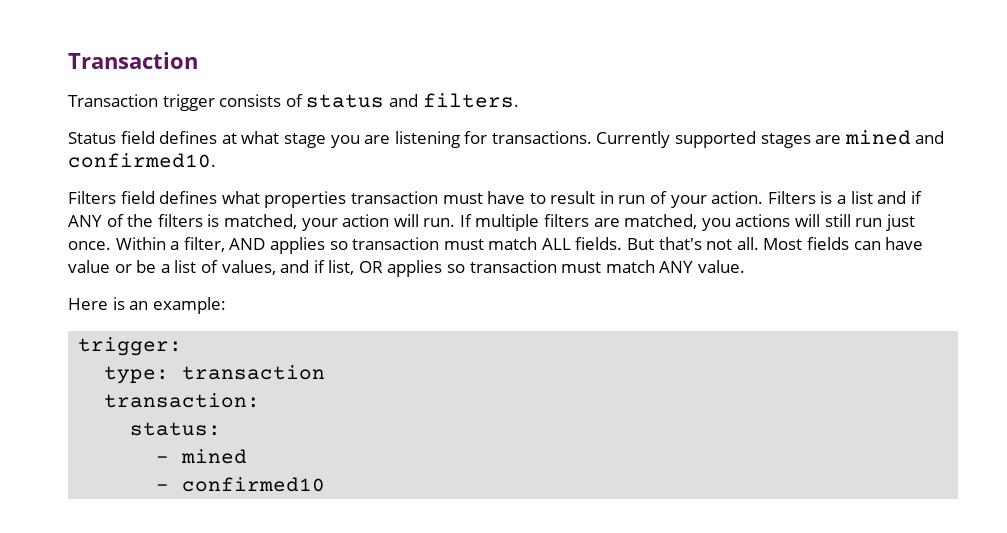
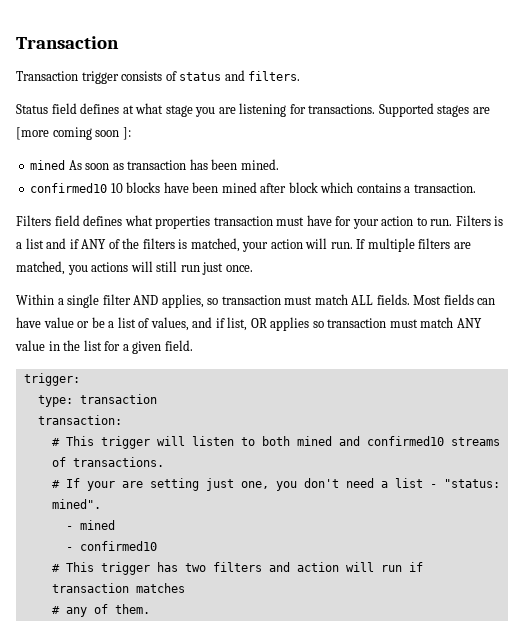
[596,130,945,148] [68,153,216,168] Currently supported stages are mined and confirmed10. -> [378,103,490,117] [16,127,131,140] [30,159,279,170] [30,182,476,193] Supported stages are [more coming soon ]: // mined As soon as transaction has been mined. // confirmed10 10 blocks have been mined after block which contains a transaction.
[529,191,764,208] to result in run of your action. -> [335,216,453,229] for your action to run.
(111, 245) none -> (253, 268) //
[183,237,325,254] filter, AND applies -> [67,294,204,308] single filter AND applies,
[627,237,759,250] But that's not all. -> (410, 299) none
[698,260,746,273] [68,297,226,314] [78,337,183,356] [104,365,326,384] [104,393,261,408] [130,422,222,436] [156,449,248,464] [156,477,326,492] value. // Here is an example: // trigger: // type: transaction // transaction: // status: // - mined // - confirmed10 -> [15,340,193,354] [23,373,80,386] [37,394,157,407] [37,415,122,425] [51,436,500,449] [51,457,164,467] [51,478,500,491] [51,499,101,509] [65,520,115,530] [65,541,157,551] [51,562,423,575] [51,583,185,593] [51,604,150,617] value in the list for a given field. // trigger: // type: transaction // transaction: // # This trigger will listen to both mined and confirmed10 streams of transactions. // # If your are setting just one, you don't need a list - "status: mined". // - mined // - confirmed10 // # This trigger has two filters and action will run if transaction matches // # any of them.

